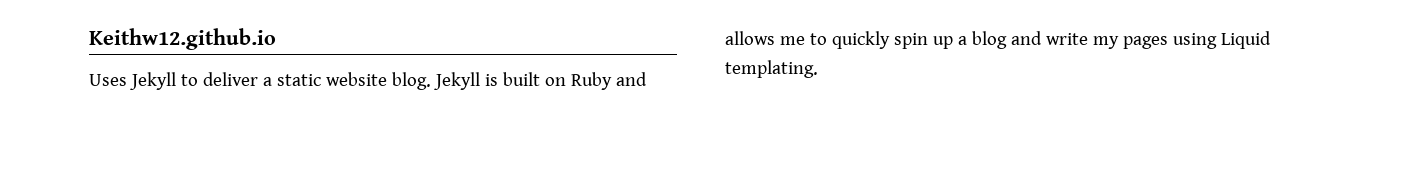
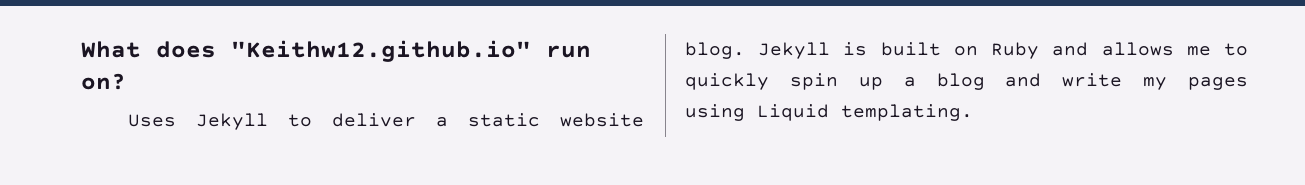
[89,28,276,50] Keithw12.github.io -> [81,40,591,62] [81,73,126,90] What does "Keithw12.github.io" run on?

